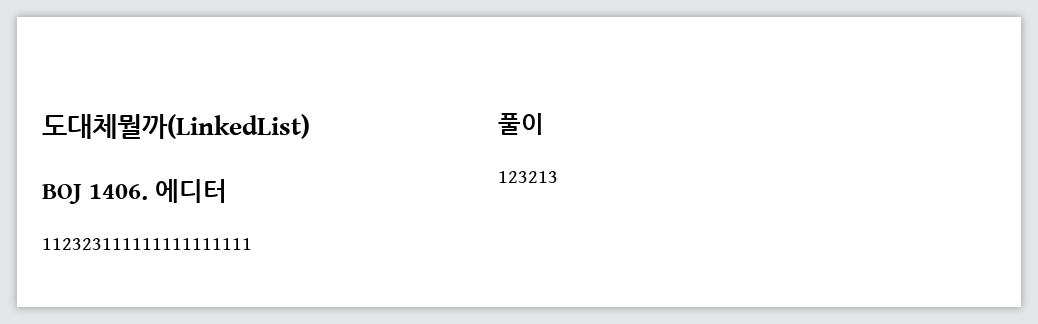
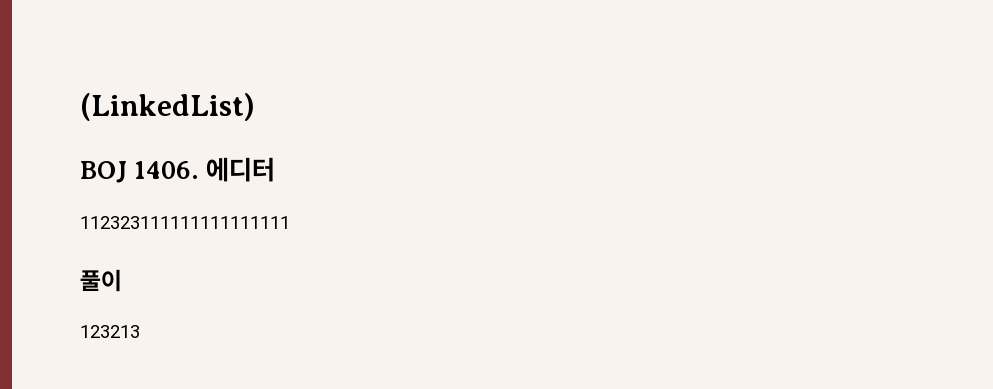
[42,114,310,139] 도대체뭘까(LinkedList) -> [80,93,255,121] (LinkedList)

